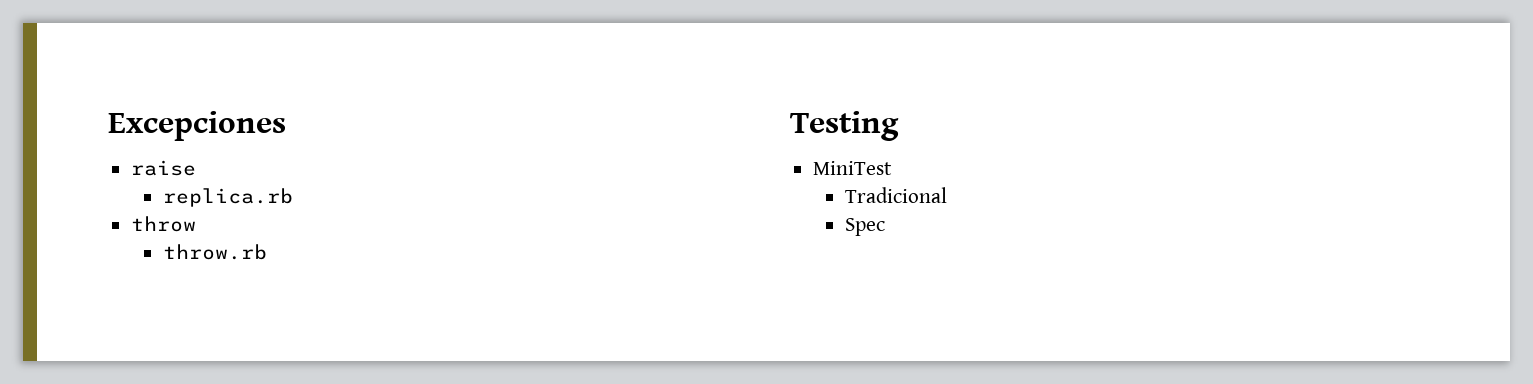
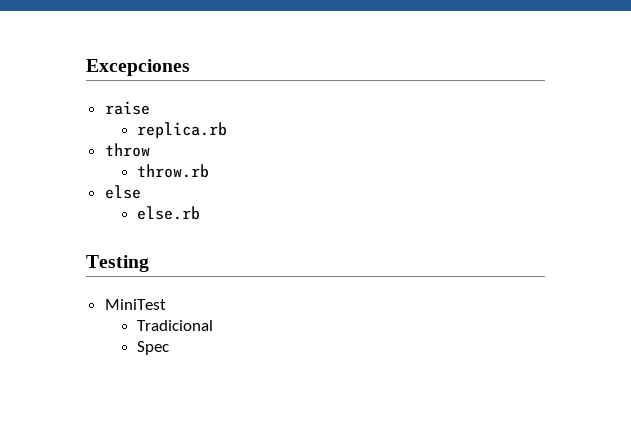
(267, 252) none -> [104,185,141,199] [136,206,200,220] // else // else.rb

